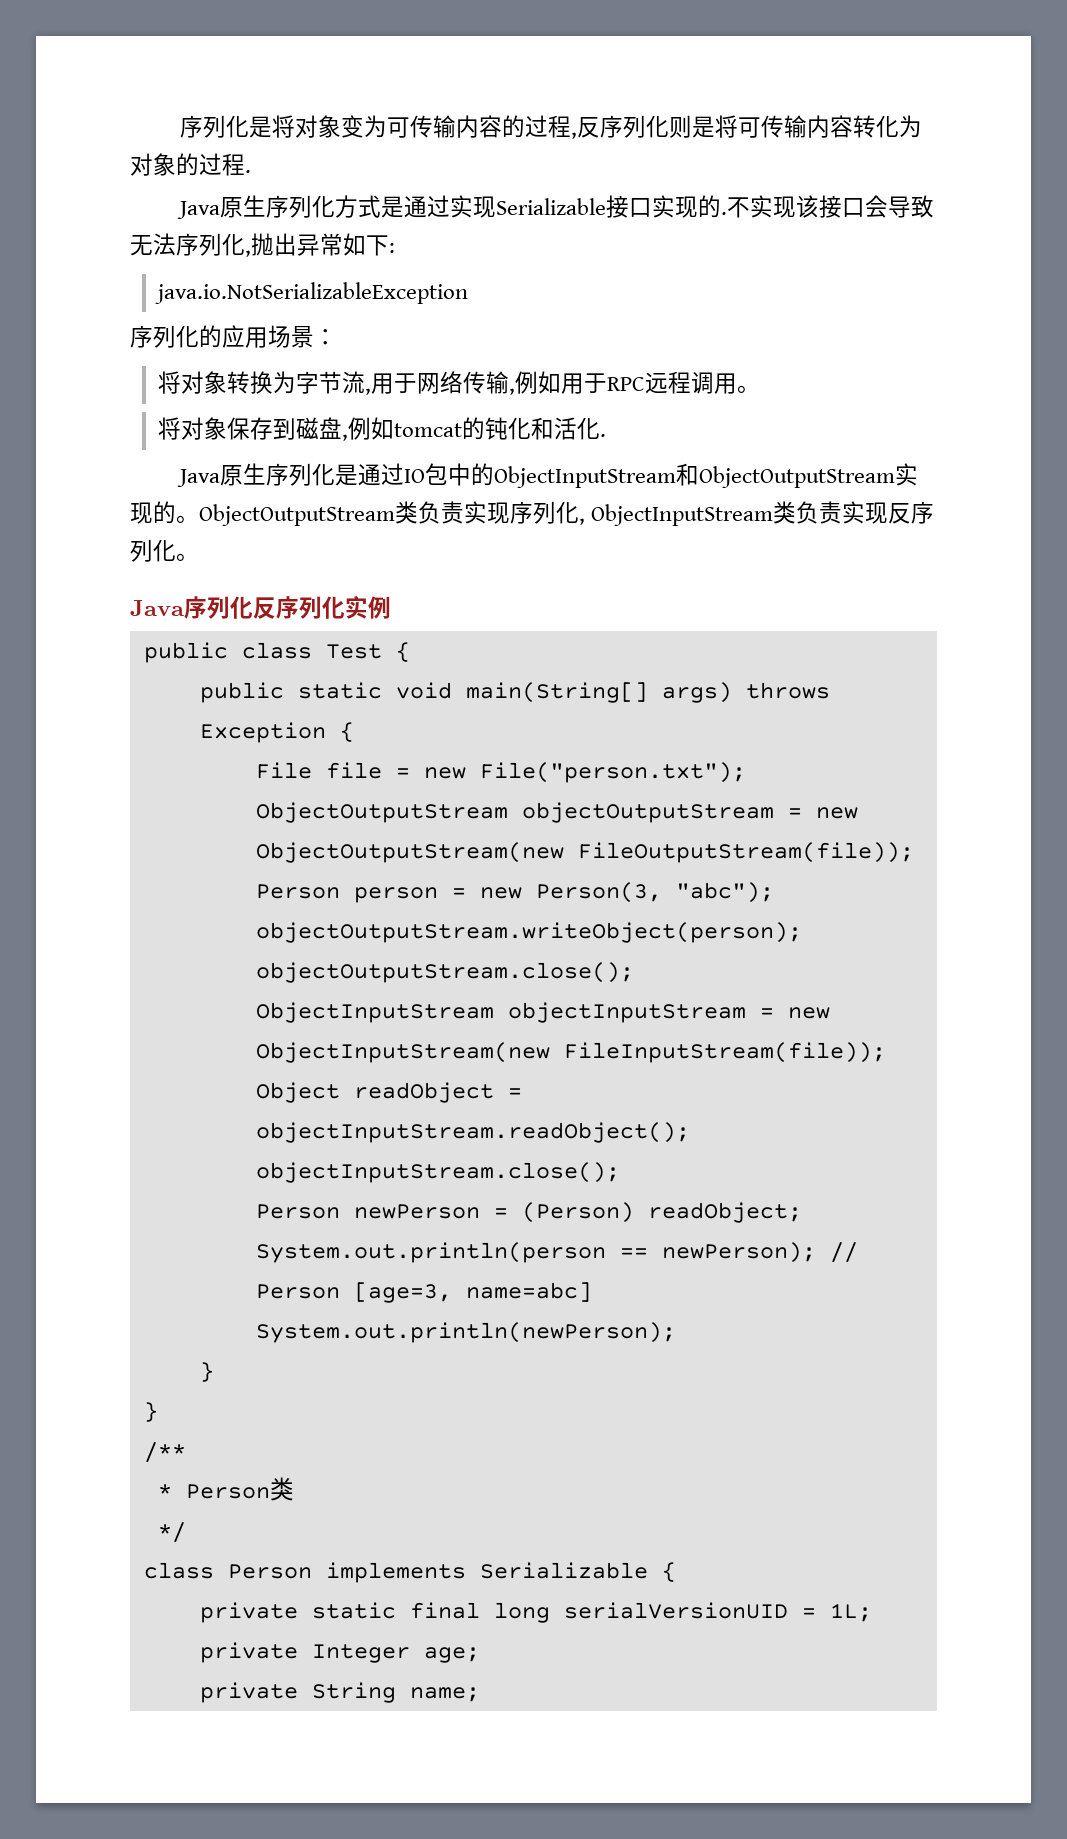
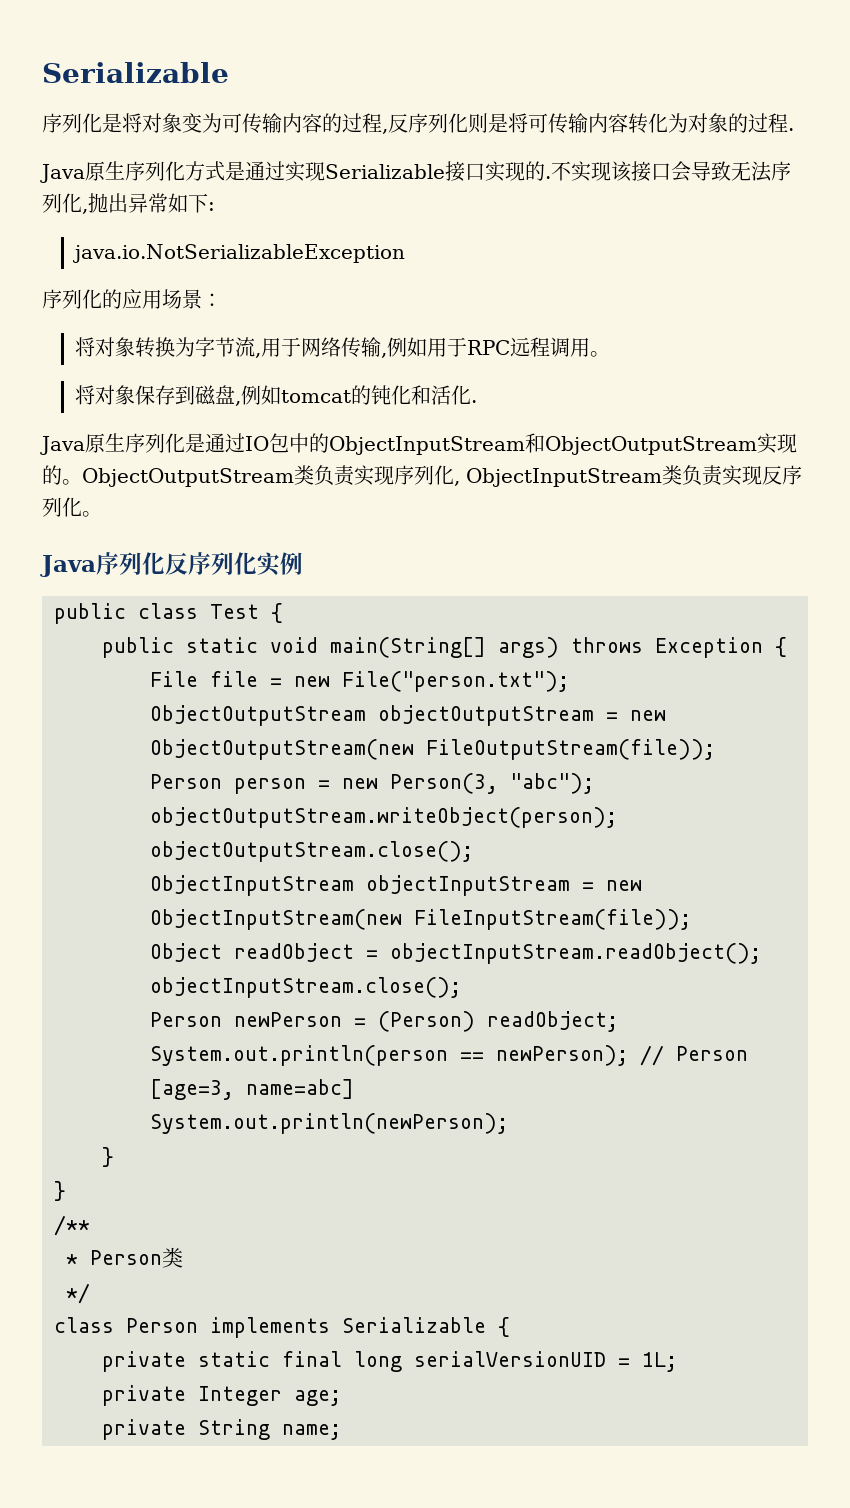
(179, 126) none -> [42,62,229,83] Serializable //

